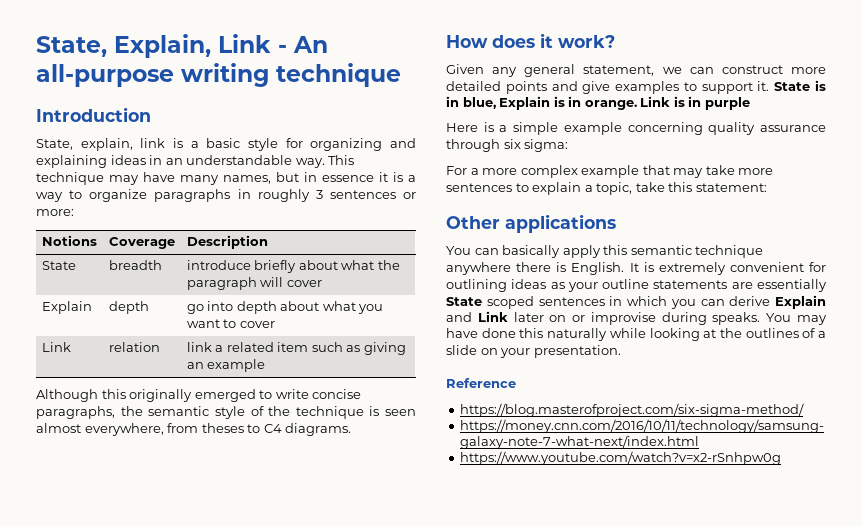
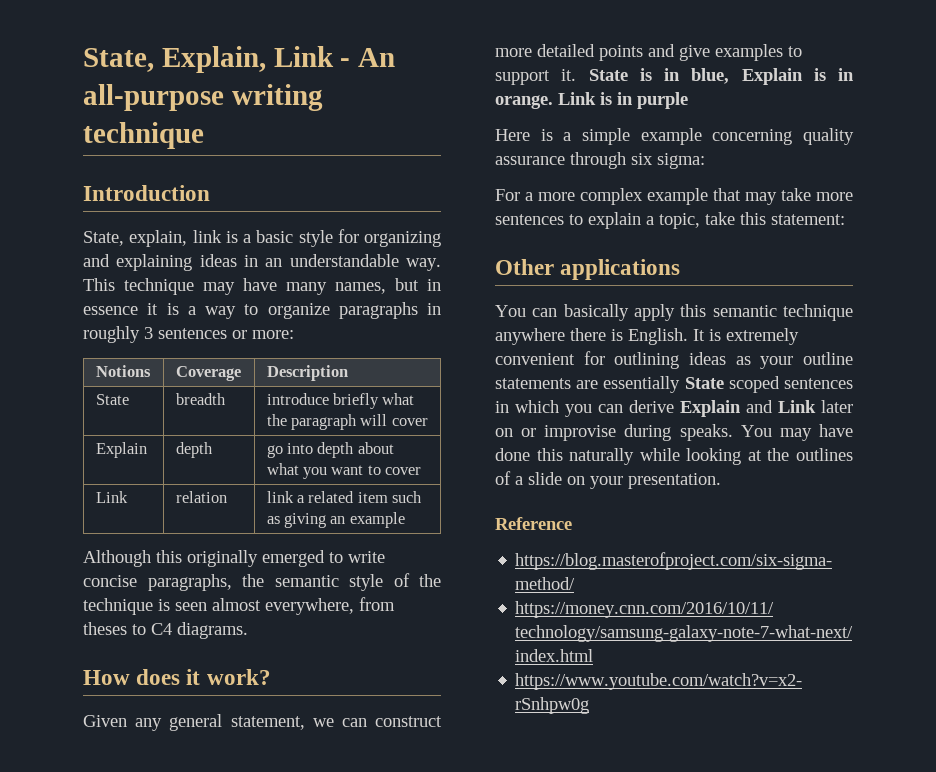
[298,260,338,270] about -> (379, 401) none

